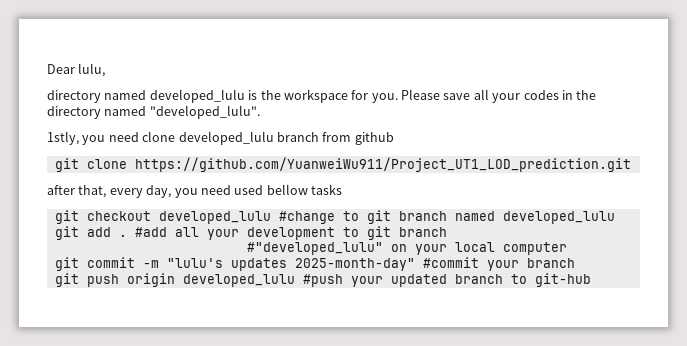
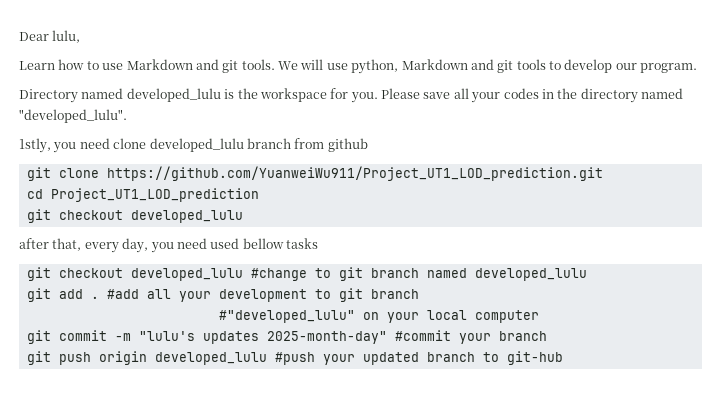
[47,90,101,103] directory -> [19,59,698,74] [19,89,78,103] Learn how to use Markdown and git tools. We will use python, Markdown and git tools to develop our program. // Directory
(631, 164) none -> [26,188,259,202] [26,209,243,223] // cd Project_UT1_LOD_prediction // git checkout developed_lulu

